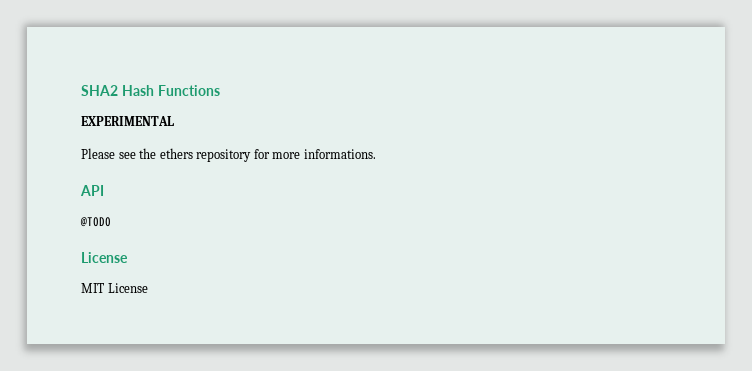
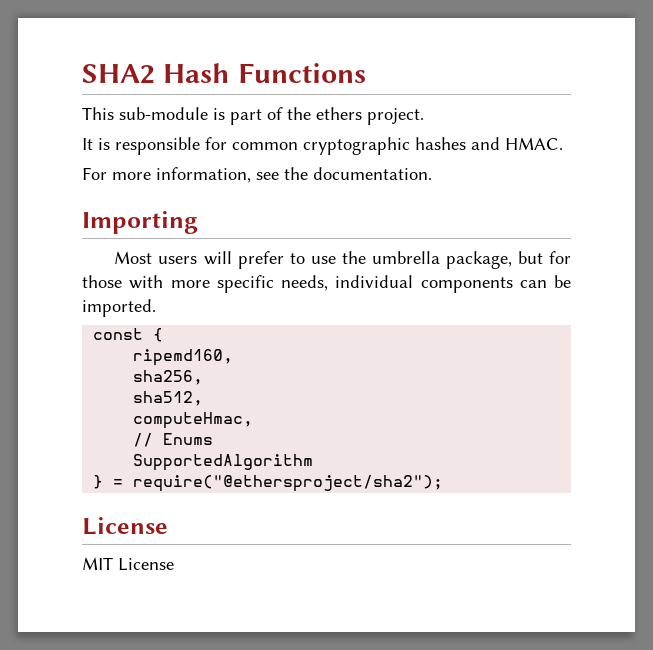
[81,116,174,126] [81,148,376,162] [80,185,104,196] [80,217,111,227] EXPERIMENTAL // Please see the ethers repository for more informations. // API // @TODO -> [82,107,424,125] [82,137,563,155] [82,167,432,183] [82,211,198,234] [114,251,571,269] [82,275,571,293] [82,299,156,317] [93,328,164,342] [133,349,234,366] [133,370,204,385] [133,391,204,406] [133,412,254,429] [133,433,214,447] [133,454,314,471] [93,475,444,492] This sub-module is part of the ethers project. // It is responsible for common cryptographic hashes and HMAC. // For more information, see the documentation. // Importing // Most users will prefer to use the umbrella package, but for those with more specific needs, individual components can be imported. // const { // ripemd160, // sha256, // sha512, // computeHmac, // // Enums // SupportedAlgorithm // } = require("@ethersproject/sha2");

